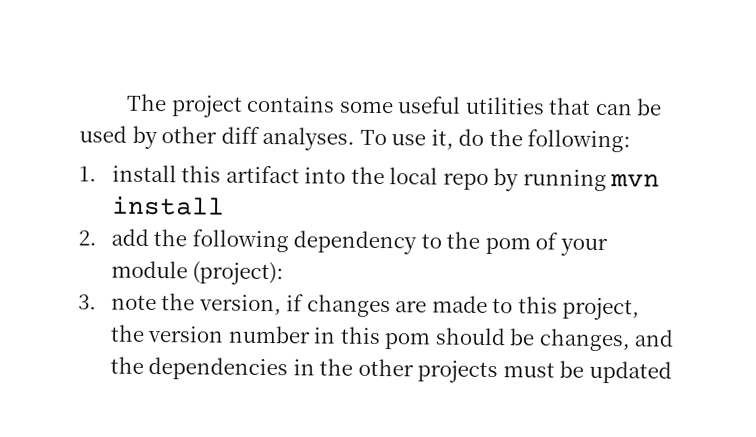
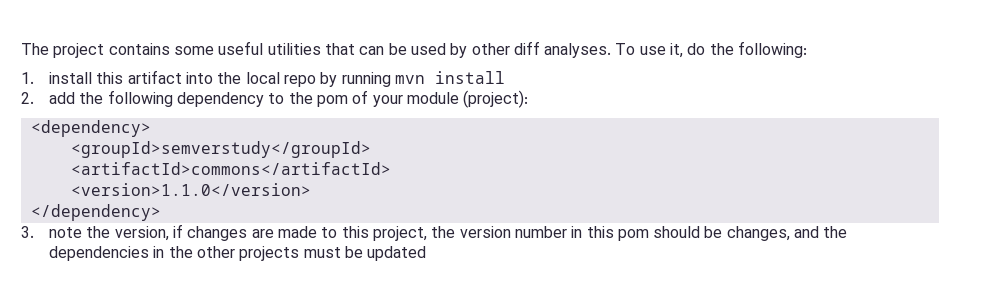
(285, 273) none -> [30,120,151,137] [70,141,371,158] [70,162,391,175] [70,183,311,196] [30,204,161,221] // <dependency> // <groupId>semverstudy</groupId> // <artifactId>commons</artifactId> // <version>1.1.0</version> // </dependency>

